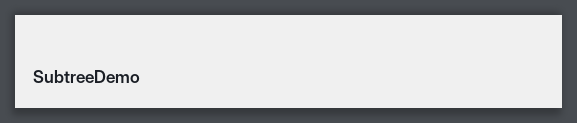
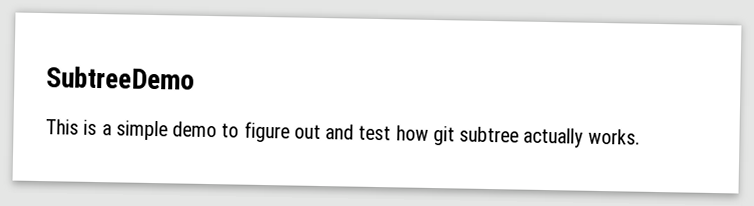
(140, 76) none -> [45,119,640,148] // This is a simple demo to figure out and test how git subtree actually works.

